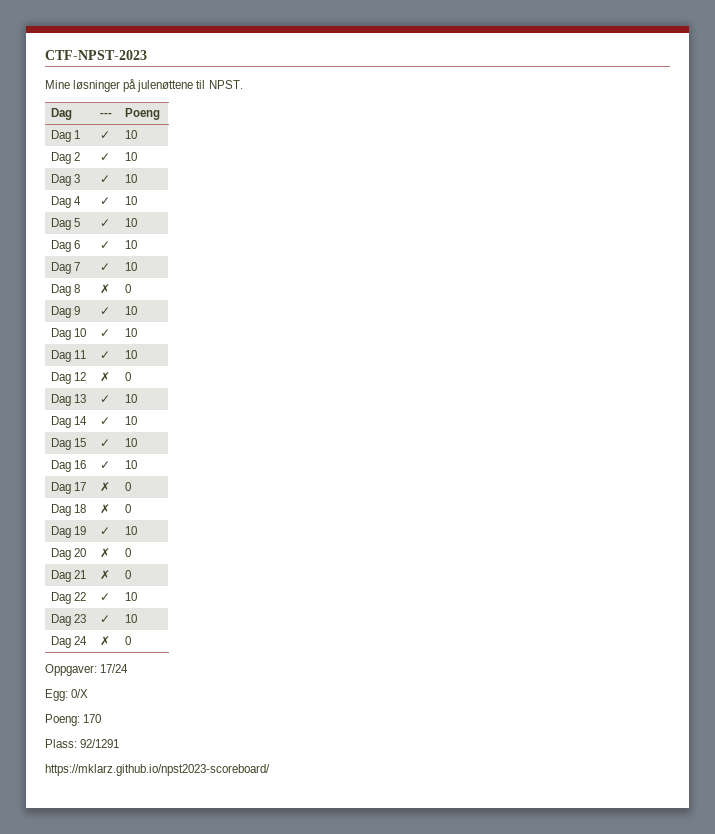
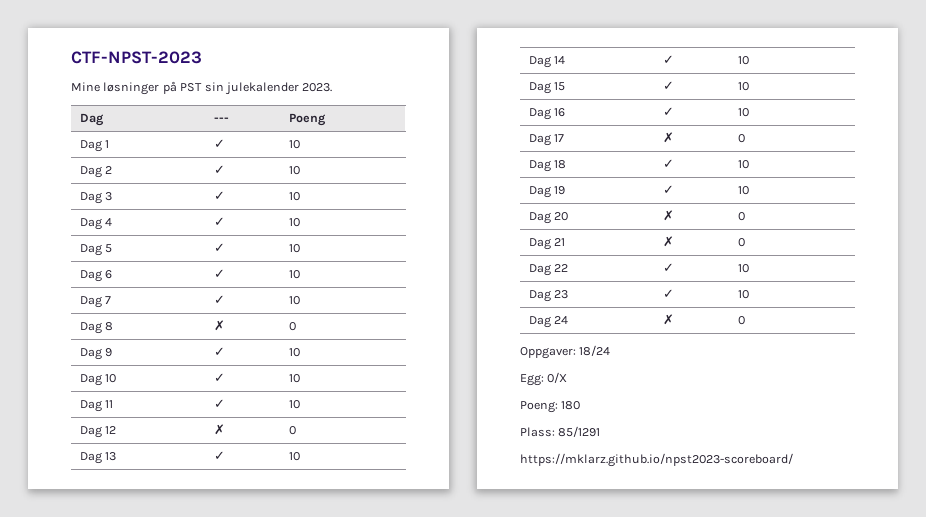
[137,80,243,92] julenøttene til NPST. -> [180,82,333,95] PST sin julekalender 2023.
[100,504,111,514] [125,504,132,513] ✗ | 0 -> [662,159,674,168] [737,160,749,169] ✓ | 10
[100,664,129,673] 17/24 -> [579,345,611,356] 18/24
[83,714,102,723] 170 -> [561,401,581,410] 180
[80,739,120,748] 92/1291 -> [558,426,601,437] 85/1291

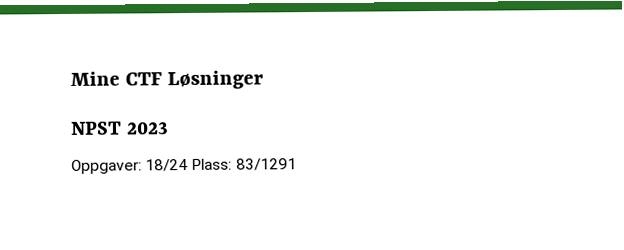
[71,51,202,64] [71,81,333,95] [79,113,104,126] [213,117,229,122] [288,113,326,126] [79,140,109,152] [213,139,225,148] [288,140,300,149] [79,166,112,178] [213,165,225,174] [288,166,300,175] [79,192,112,204] [213,191,225,200] [288,192,300,201] [79,218,112,230] [213,217,225,226] [288,218,300,227] [79,244,112,256] [213,243,225,252] [288,244,300,253] [79,270,112,282] [213,269,225,278] [288,270,300,279] [79,296,111,308] [213,295,225,304] [288,296,300,305] [79,322,113,334] [213,320,225,331] [288,322,296,331] [79,348,112,360] [213,347,225,356] [288,348,300,357] [79,374,116,386] [213,373,225,382] [288,374,300,383] [79,400,113,412] [213,399,225,408] [288,400,300,409] [79,426,116,438] [213,424,225,435] [288,426,296,435] [79,452,116,464] [213,451,225,460] [288,452,300,461] [528,56,565,68] [662,55,674,64] [737,56,749,65] [528,82,565,94] [662,81,674,90] [737,82,749,91] [528,108,565,120] [662,107,674,116] [737,108,749,117] [528,134,564,146] [662,132,674,143] [737,134,745,143] [528,160,566,172] [662,159,674,168] [737,160,749,169] [528,186,565,198] [662,185,674,194] [737,186,749,195] [528,212,568,224] [662,210,674,221] [737,212,745,221] [528,238,565,250] [662,236,674,247] [737,238,745,247] [528,264,568,276] [662,263,674,272] [737,264,749,273] [528,290,568,302] [662,289,674,298] [737,290,749,299] [528,316,568,328] [662,314,674,325] [737,316,745,325] [520,345,611,359] [520,372,568,386] [520,401,581,413] [520,426,601,437] [520,453,793,467] CTF-NPST-2023 // Mine løsninger på PST sin julekalender 2023. // Dag | --- | Poeng // Dag 1 | ✓ | 10 // Dag 2 | ✓ | 10 // Dag 3 | ✓ | 10 // Dag 4 | ✓ | 10 // Dag 5 | ✓ | 10 // Dag 6 | ✓ | 10 // Dag 7 | ✓ | 10 // Dag 8 | ✗ | 0 // Dag 9 | ✓ | 10 // Dag 10 | ✓ | 10 // Dag 11 | ✓ | 10 // Dag 12 | ✗ | 0 // Dag 13 | ✓ | 10 // Dag 14 | ✓ | 10 // Dag 15 | ✓ | 10 // Dag 16 | ✓ | 10 // Dag 17 | ✗ | 0 // Dag 18 | ✓ | 10 // Dag 19 | ✓ | 10 // Dag 20 | ✗ | 0 // Dag 21 | ✗ | 0 // Dag 22 | ✓ | 10 // Dag 23 | ✓ | 10 // Dag 24 | ✗ | 0 // Oppgaver: 18/24 // Egg: 0/X // Poeng: 180 // Plass: 85/1291 // https://mklarz.github.io/npst2023-scoreboard/ -> [70,70,265,90] [70,121,169,135] [71,158,297,174] Mine CTF Løsninger // NPST 2023 // Oppgaver: 18/24 Plass: 83/1291

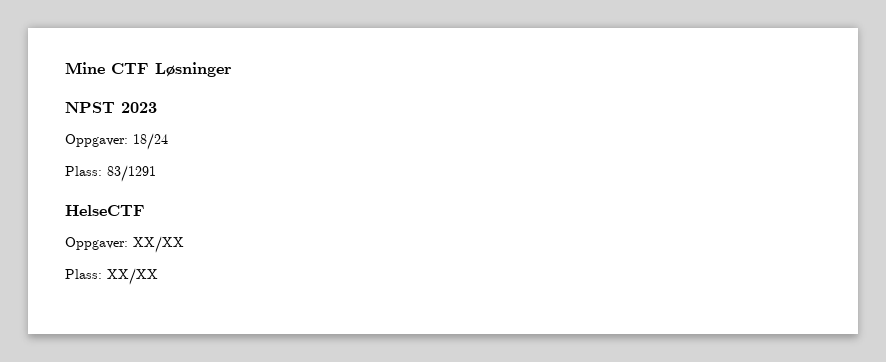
(189, 165) none -> (168, 141) //
(297, 164) none -> [65,205,145,216] [65,236,184,253] [65,268,158,285] // HelseCTF // Oppgaver: XX/XX // Plass: XX/XX

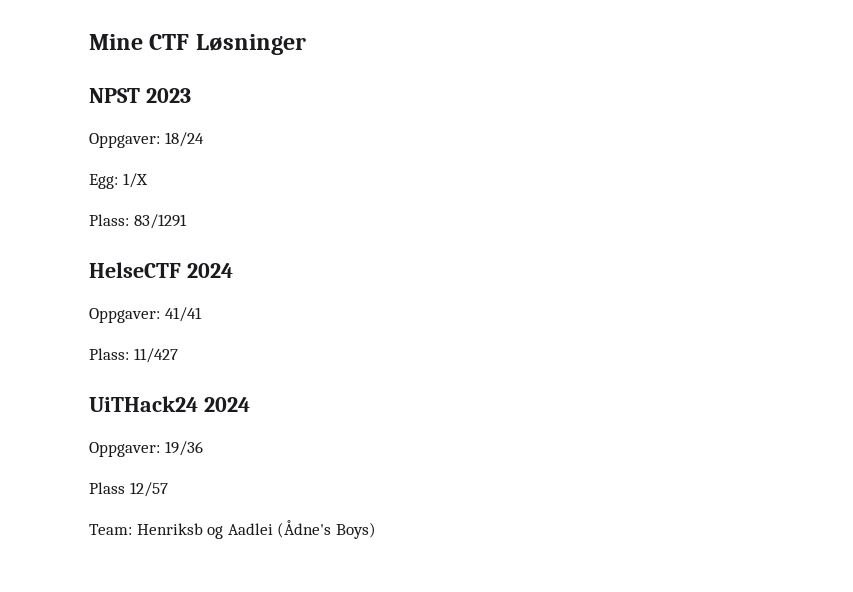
(168, 141) none -> [89,173,148,189] // Egg: 1/X
[65,236,184,253] [65,268,158,285] // Oppgaver: XX/XX // Plass: XX/XX -> [186,263,233,278] [89,307,202,323] [89,348,178,363] [89,396,250,412] [89,441,203,457] [89,482,168,497] [89,520,376,539] 2024 // Oppgaver: 41/41 // Plass: 11/427 // UiTHack24 2024 // Oppgaver: 19/36 // Plass 12/57 // Team: Henriksb og Aadlei (Ådne's Boys)

